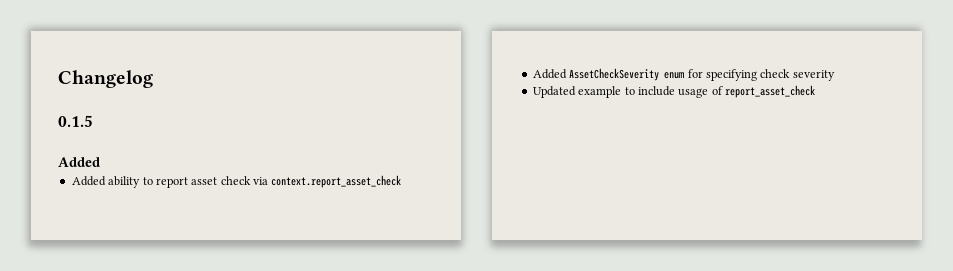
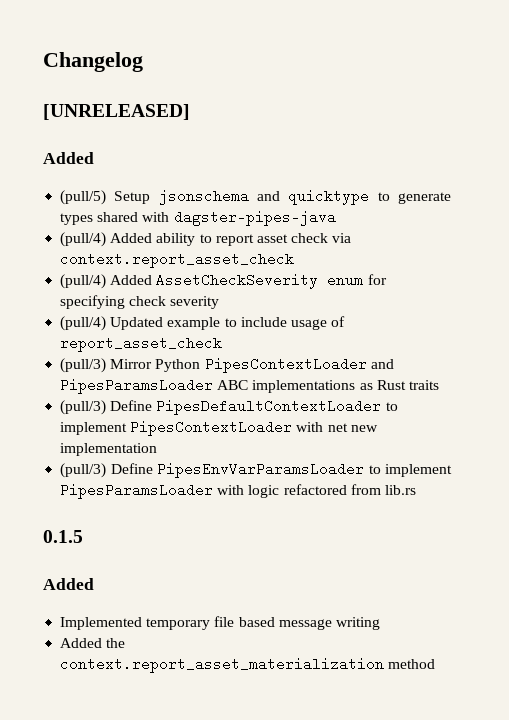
[58,115,93,127] [58,157,100,167] 0.1.5 // Added // -> [43,104,190,120] [43,152,94,164] [60,189,451,205] [60,210,336,226] [60,232,107,247] [UNRELEASED] // Added // (pull/5) Setup jsonschema and quicktype to generate types shared with dagster-pipes-java // (pull/4)
(402, 181) none -> [60,274,107,289] (pull/4)
(835, 75) none -> [60,316,107,331] (pull/4)
(815, 91) none -> [60,357,394,373] [60,378,439,394] [60,399,398,415] [60,420,378,436] [60,443,158,456] [60,462,452,478] [60,483,416,499] [43,530,83,543] [43,578,94,590] [60,616,380,630] [60,638,126,648] [60,657,436,673] // (pull/3) Mirror Python PipesContextLoader and PipesParamsLoader ABC implementations as Rust traits // (pull/3) Define PipesDefaultContextLoader to implement PipesContextLoader with net new implementation // (pull/3) Define PipesEnvVarParamsLoader to implement PipesParamsLoader with logic refactored from lib.rs // 0.1.5 // Added // Implemented temporary file based message writing // Added the context.report_asset_materialization method

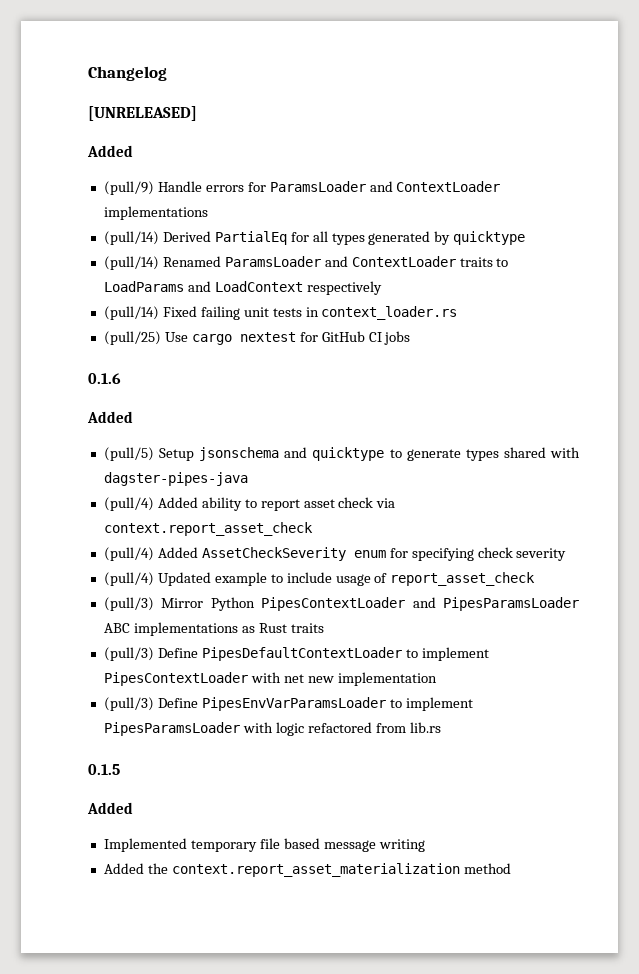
(94, 158) none -> [103,181,501,195] [103,206,208,220] [103,231,526,245] [103,256,509,270] [103,281,382,295] [103,306,458,320] [103,331,411,345] [88,373,121,384] [87,411,133,423] // (pull/9) Handle errors for ParamsLoader and ContextLoader implementations // (pull/14) Derived PartialEq for all types generated by quicktype // (pull/14) Renamed ParamsLoader and ContextLoader traits to LoadParams and LoadContext respectively // (pull/14) Fixed failing unit tests in context_loader.rs // (pull/25) Use cargo nextest for GitHub CI jobs // 0.1.6 // Added

